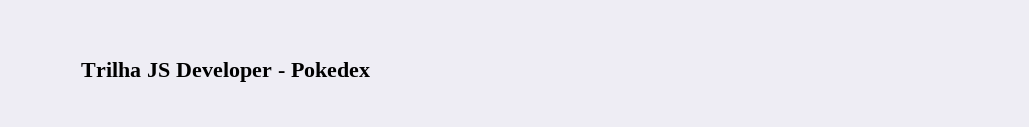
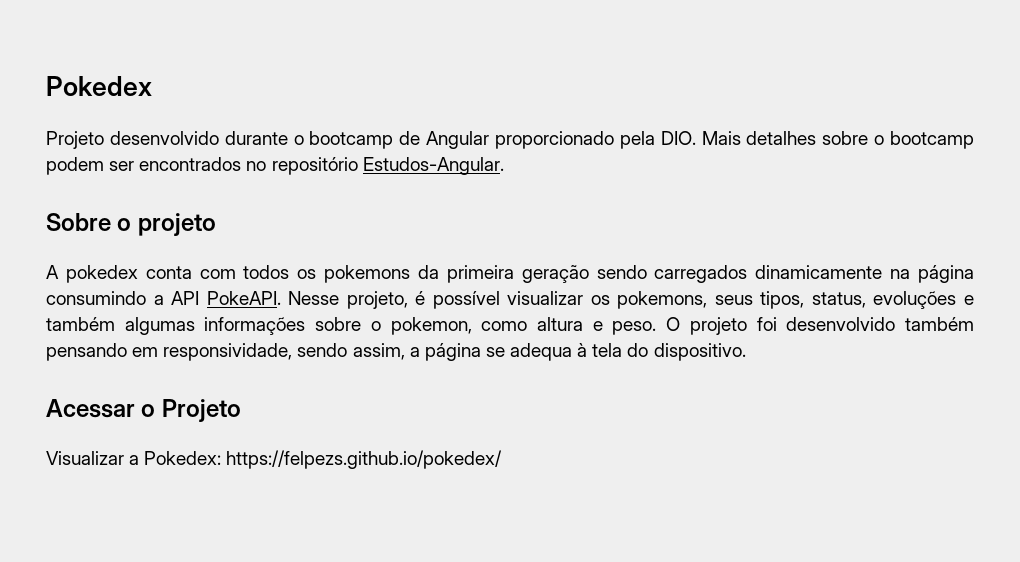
[81,62,370,82] Trilha JS Developer - Pokedex -> [46,76,152,96] [46,131,975,149] [46,157,504,175] [46,213,216,236] [46,265,975,283] [46,291,974,309] [46,317,974,335] [46,343,746,361] [46,399,241,422] [46,450,503,469] Pokedex // Projeto desenvolvido durante o bootcamp de Angular proporcionado pela DIO. Mais detalhes sobre o bootcamp podem ser encontrados no repositório Estudos-Angular. // Sobre o projeto // A pokedex conta com todos os pokemons da primeira geração sendo carregados dinamicamente na página consumindo a API PokeAPI. Nesse projeto, é possível visualizar os pokemons, seus tipos, status, evoluções e também algumas informações sobre o pokemon, como altura e peso. O projeto foi desenvolvido também pensando em responsividade, sendo assim, a página se adequa à tela do dispositivo. // Acessar o Projeto // Visualizar a Pokedex: https://felpezs.github.io/pokedex/

